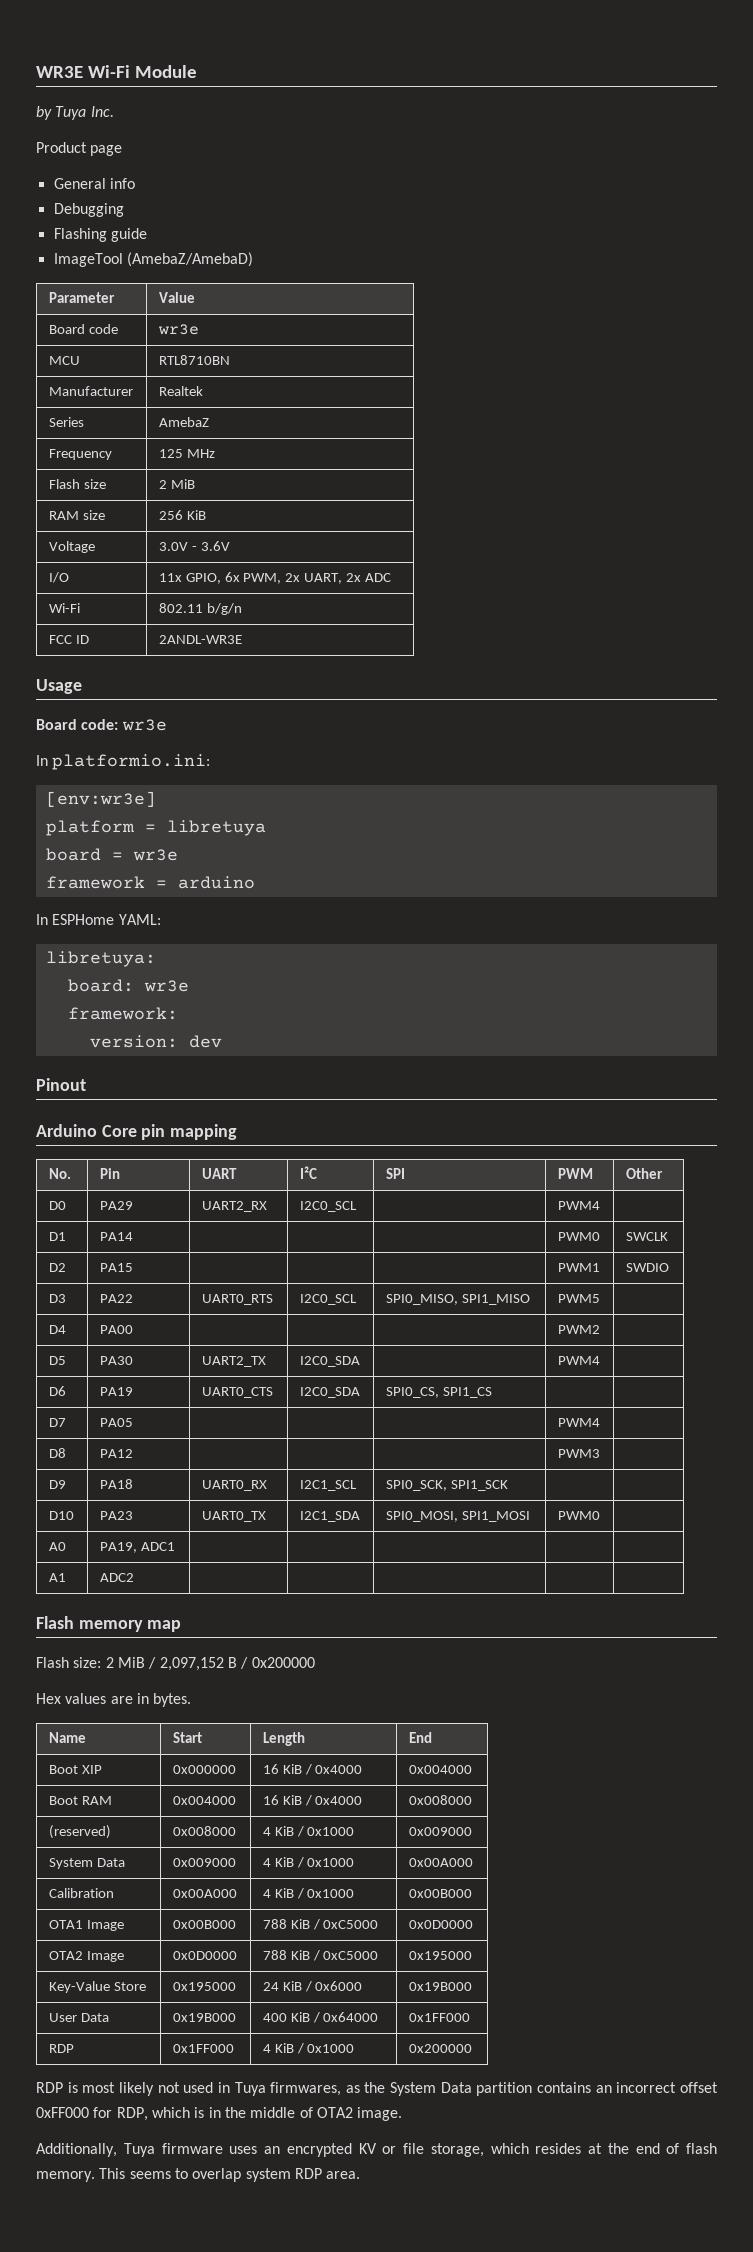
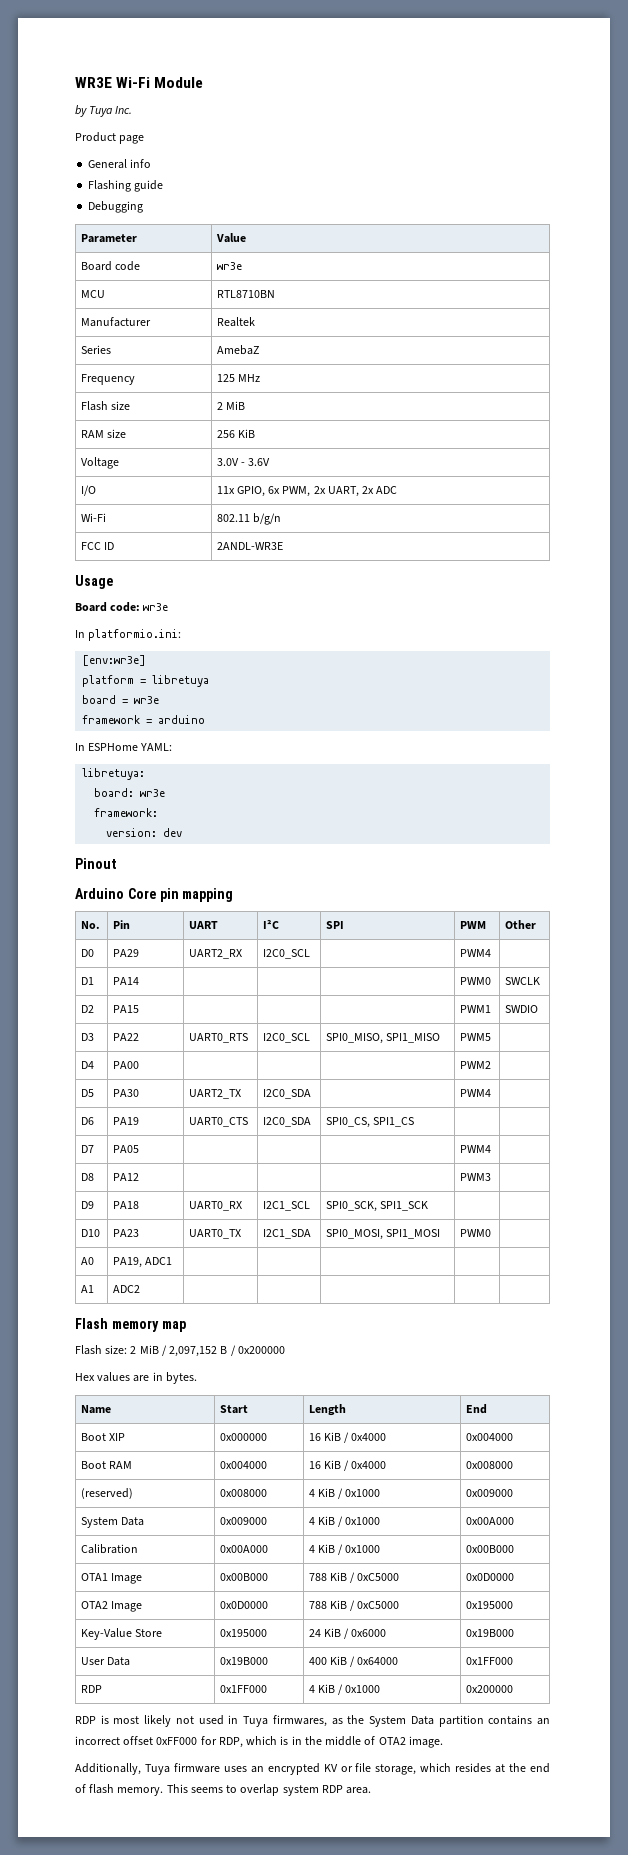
[53,203,124,217] // Debugging -> (152, 163) none
[53,252,253,267] ImageTool (AmebaZ/AmebaD) -> [88,201,144,213] Debugging

